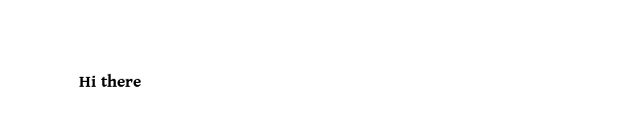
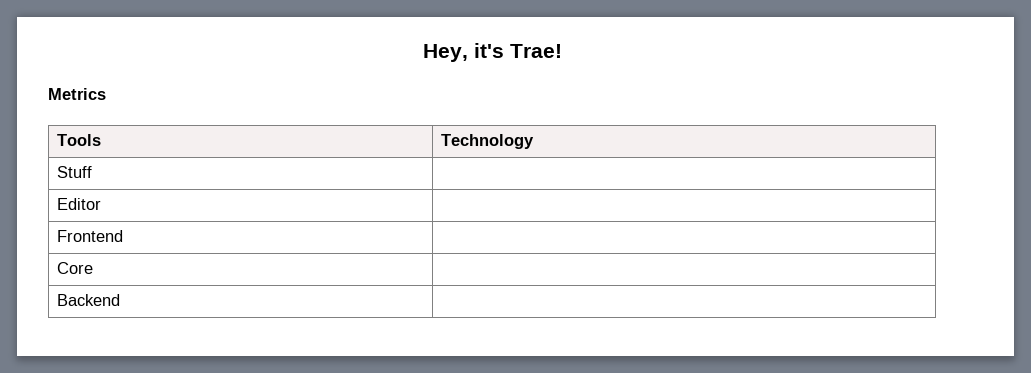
[78,73,141,87] Hi there -> [422,43,562,62] [48,88,106,100] [56,134,101,146] [440,134,534,149] [56,166,92,178] [56,198,101,210] [56,230,123,242] [56,262,93,274] [56,294,120,306] Hey, it's Trae! // Metrics // Tools | Technology // Stuff | // Editor | // Frontend | // Core | // Backend |

